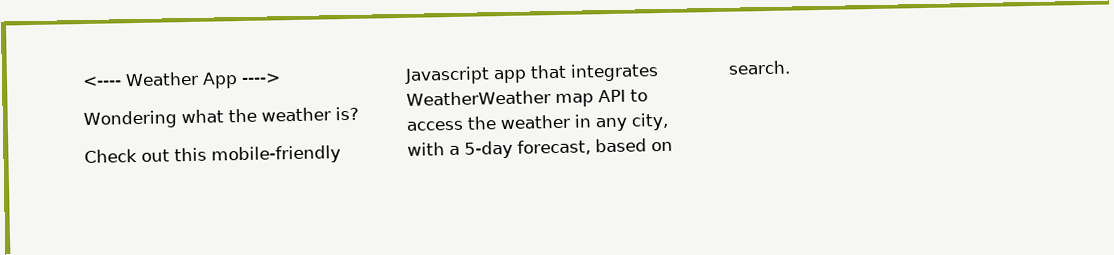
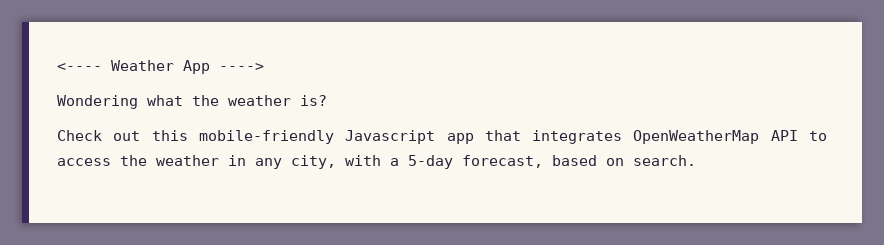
[406,90,594,108] WeatherWeather map -> [633,130,760,144] OpenWeatherMap

